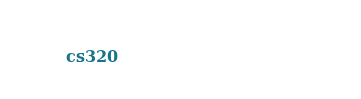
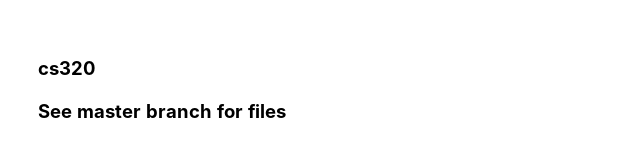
(118, 56) none -> [38,104,286,118] // See master branch for files

